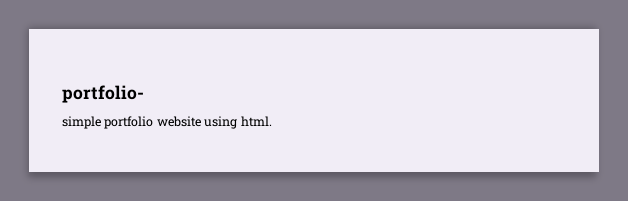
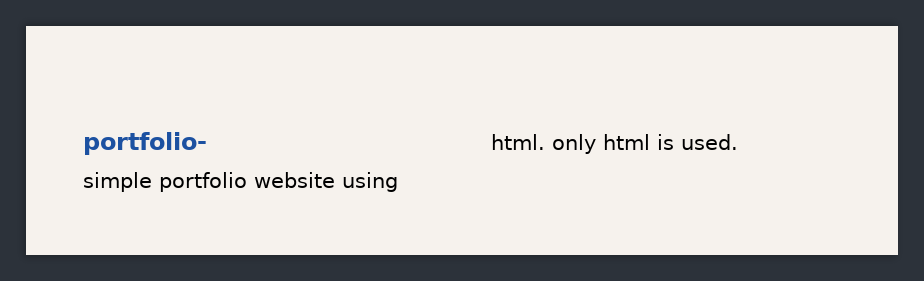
(272, 121) none -> [552,134,738,154] only html is used.

